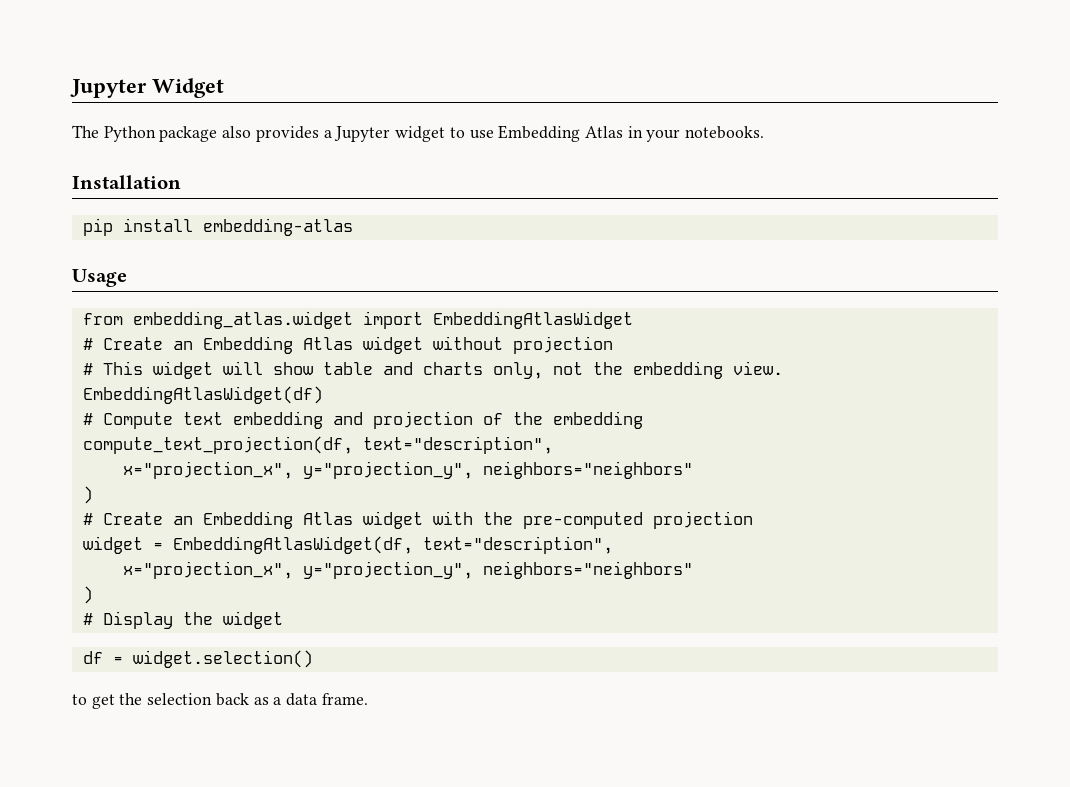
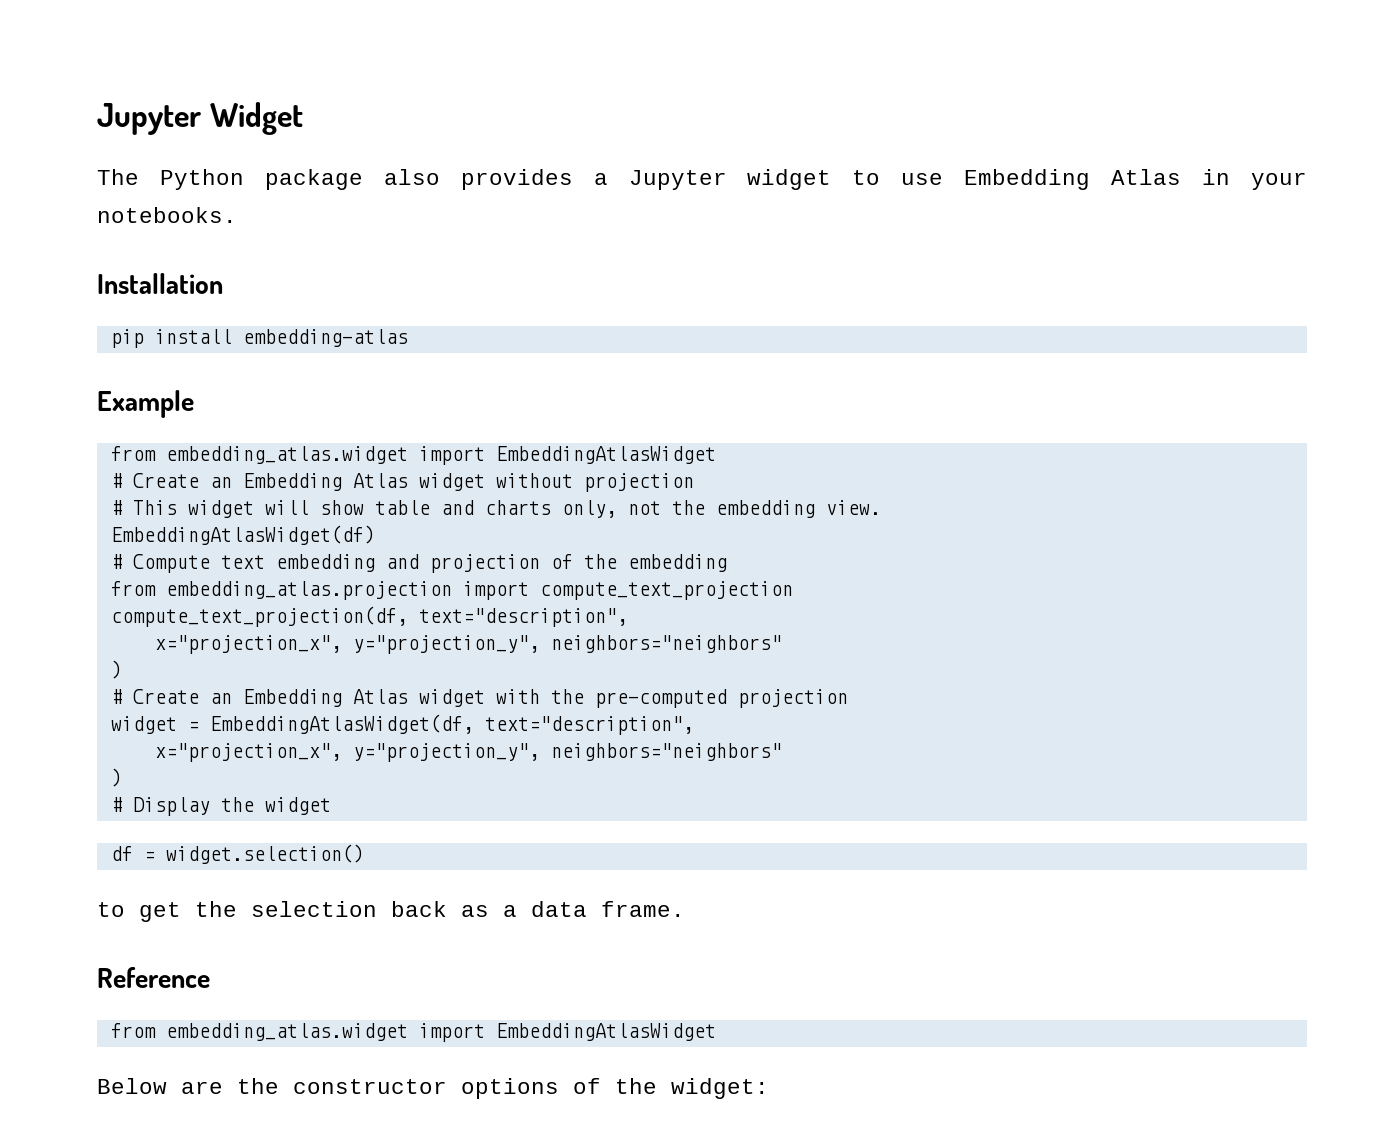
[72,269,127,287] Usage -> [97,390,194,418] Example
(643, 420) none -> [110,581,793,600] // from embedding_atlas.projection import compute_text_projection
(368, 699) none -> [97,967,210,988] [110,1023,716,1042] [97,1078,769,1099] // Reference // from embedding_atlas.widget import EmbeddingAtlasWidget // Below are the constructor options of the widget:

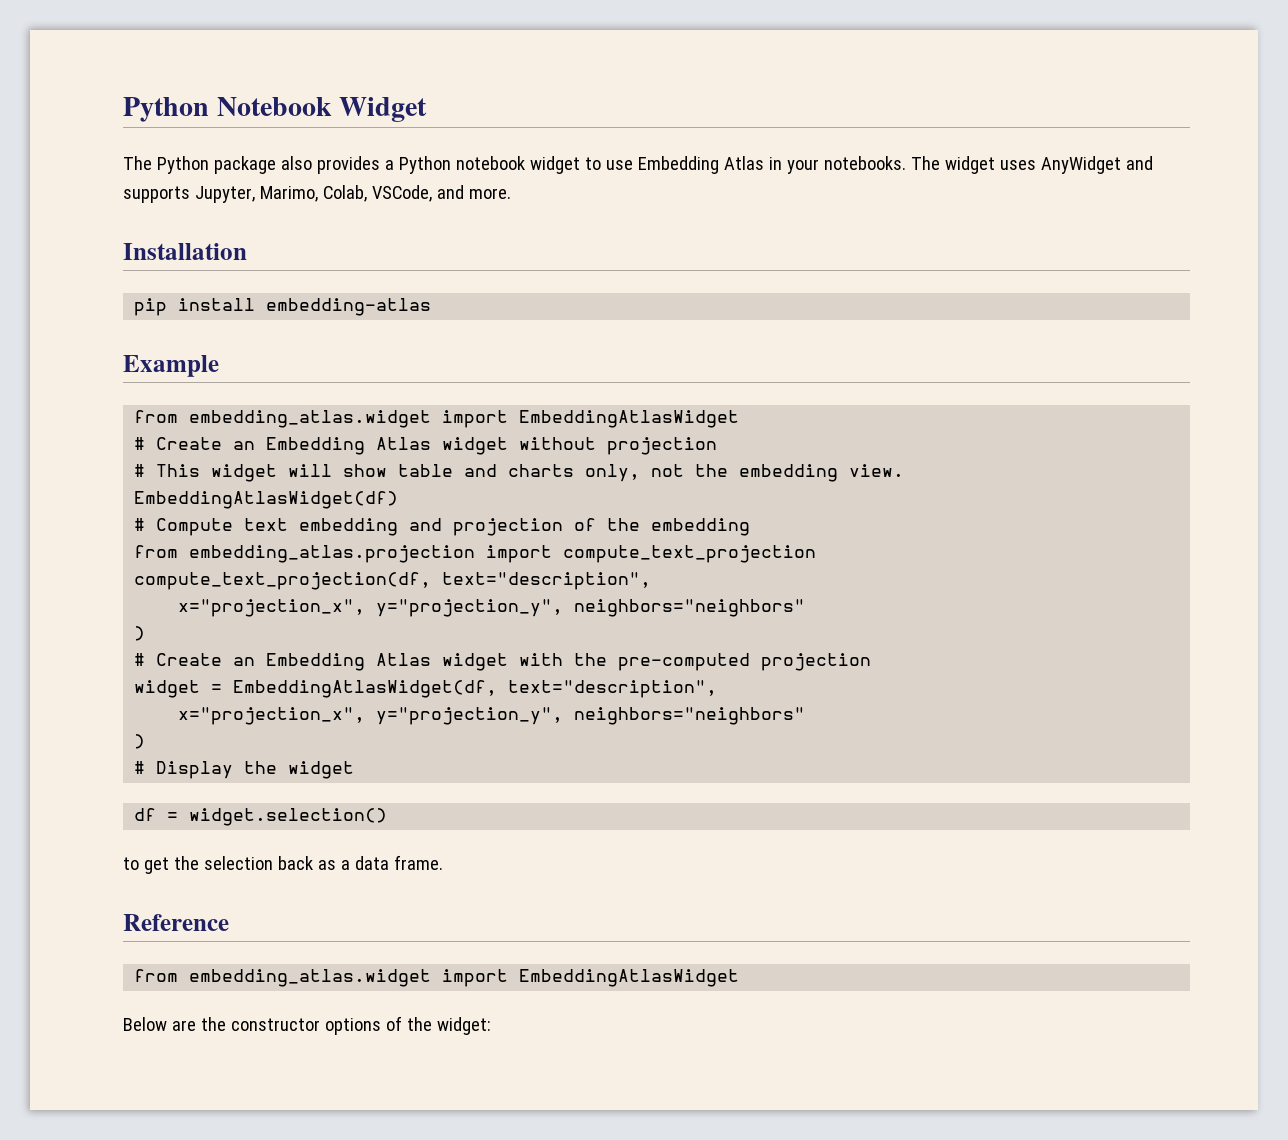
[97,103,201,135] Jupyter -> [123,97,332,122] Python Notebook
[628,170,727,190] Jupyter -> [398,156,525,174] Python notebook
(237, 215) none -> [910,156,1153,174] [123,185,511,203] The widget uses AnyWidget and supports Jupyter, Marimo, Colab, VSCode, and more.

